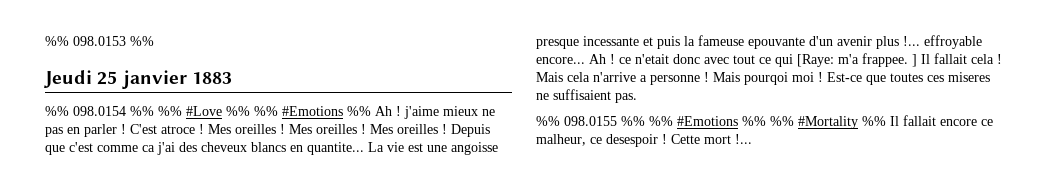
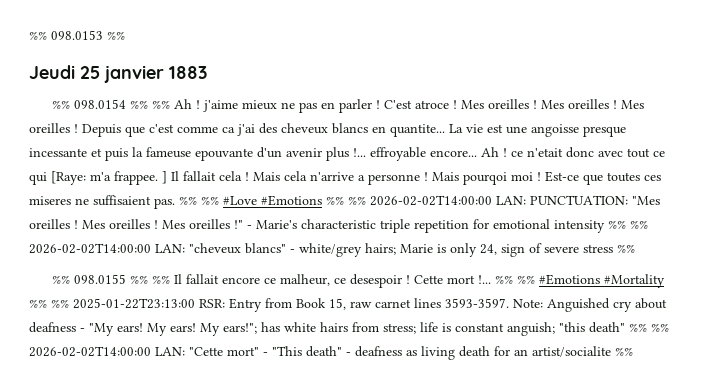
[186,106,371,116] #Love %% %% #Emotions %% -> (171, 104) none
(637, 98) none -> [179,195,660,206] [29,219,648,233] [29,243,635,257] %% %% #Love #Emotions %% %% 2026-02-02T14:00:00 LAN: PUNCTUATION: "Mes oreilles ! Mes oreilles ! Mes oreilles !" - Marie's characteristic triple repetition for emotional intensity %% %% 2026-02-02T14:00:00 LAN: "cheveux blancs" - white/grey hairs; Marie is only 24, sign of severe stress %%
[677,116,886,129] #Emotions %% %% #Mortality %% -> (171, 279) none
(752, 139) none -> [495,274,666,288] [29,298,667,312] [29,322,669,336] [29,346,633,360] %% %% #Emotions #Mortality %% %% 2025-01-22T23:13:00 RSR: Entry from Book 15, raw carnet lines 3593-3597. Note: Anguished cry about deafness - "My ears! My ears! My ears!"; has white hairs from stress; life is constant anguish; "this death" %% %% 2026-02-02T14:00:00 LAN: "Cette mort" - "This death" - deafness as living death for an artist/socialite %%

